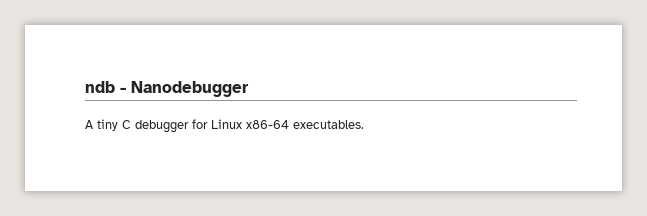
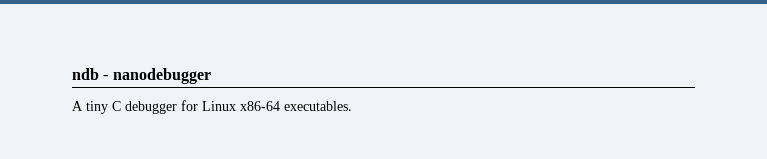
[131,81,249,97] Nanodebugger -> [112,68,211,84] nanodebugger

